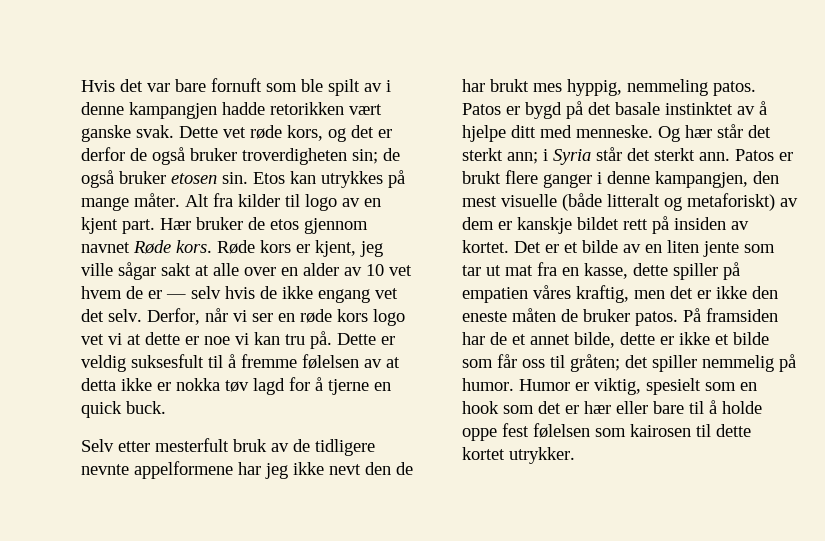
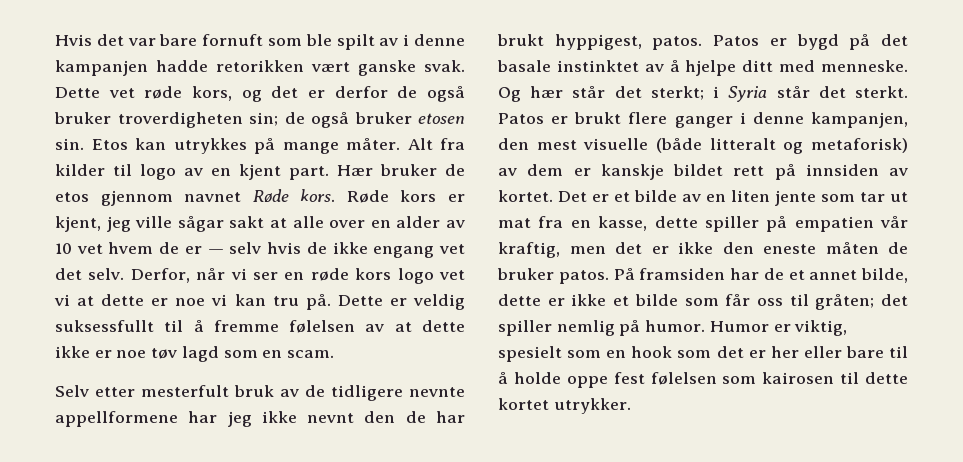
[129,102,217,119] kampangjen -> [55,60,148,76] kampanjen
[131,354,204,368] suksesfult -> [55,320,154,332] suksessfullt
[81,378,116,391] detta -> [421,320,465,332] dette
[176,378,220,391] nokka -> [116,350,147,358] noe
[289,377,391,395] [81,401,166,418] for å tjerne en quick buck. -> [223,350,335,358] som en scam.
[134,461,233,479] appelformene -> [55,411,178,427] appellformene
[329,464,361,475] nevt -> [307,413,355,423] nevnt
[533,79,708,96] mes hyppig, nemmeling -> [554,34,642,50] hyppigest,
[462,148,538,164] sterkt ann; -> [650,86,704,100] sterkt;
[654,148,730,161] sterkt ann. -> [855,86,908,98] sterkt.
[655,171,748,188] kampangjen, -> [811,112,908,128] kampanjen,
[687,193,775,211] metaforiskt) -> [811,138,909,153] metaforisk)
[674,217,726,230] insiden -> [805,164,879,176] innsiden
[533,285,571,299] våres -> [880,216,908,228] vår
[702,355,774,372] nemmelig -> [556,320,615,336] nemlig
[584,401,611,414] hær -> [770,346,799,358] her

